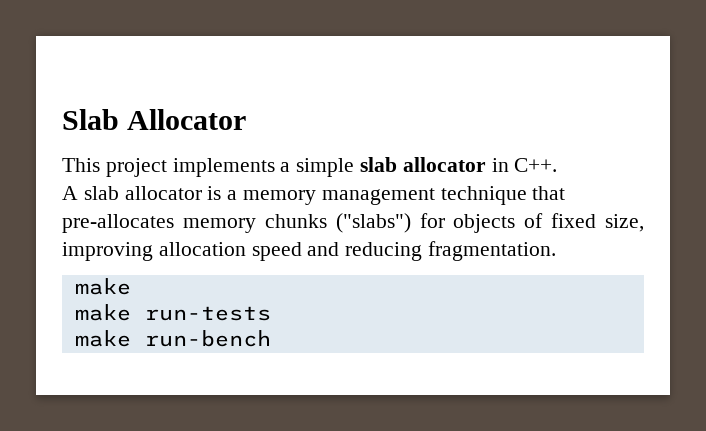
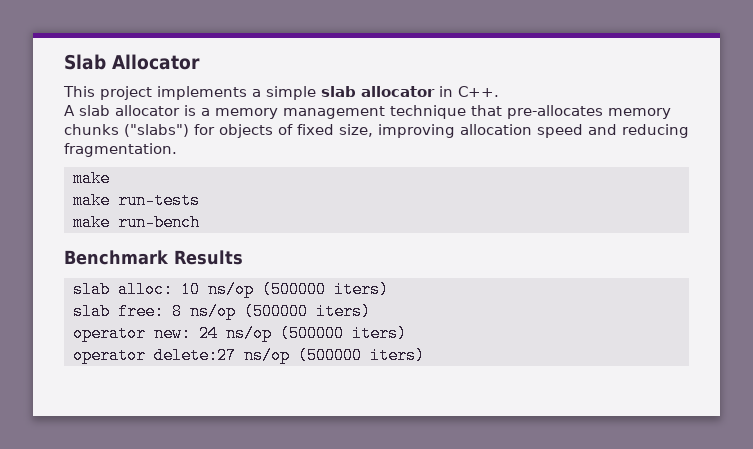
(271, 338) none -> [64,250,243,265] [73,281,389,298] [73,303,371,320] [73,325,407,342] [73,347,425,364] // Benchmark Results // slab alloc: 10 ns/op (500000 iters) // slab free: 8 ns/op (500000 iters) // operator new: 24 ns/op (500000 iters) // operator delete:27 ns/op (500000 iters)

